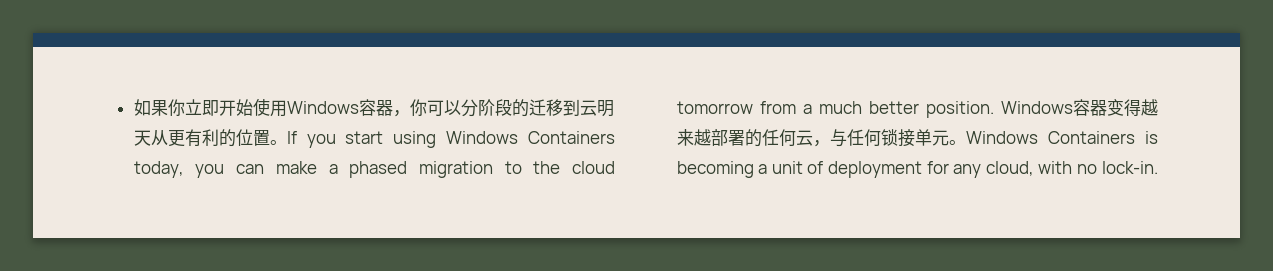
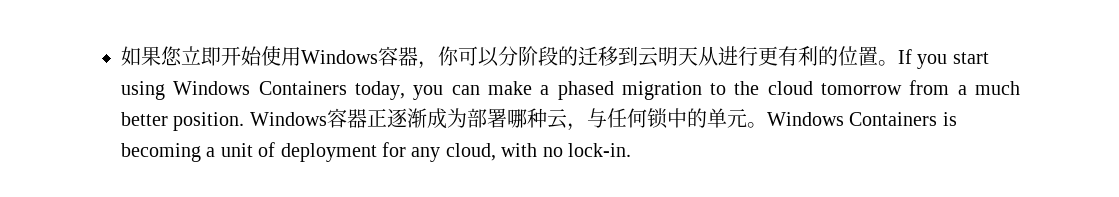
[167,99,185,116] 你 -> [161,46,182,66] 您
(168, 138) none -> [718,46,758,66] 进行
[1107,99,1158,116] [676,129,796,147] 变得越来越部署的任何 -> [366,108,547,129] 正逐渐成为部署哪种
[897,129,915,147] 接 -> [666,108,707,128] 中的

